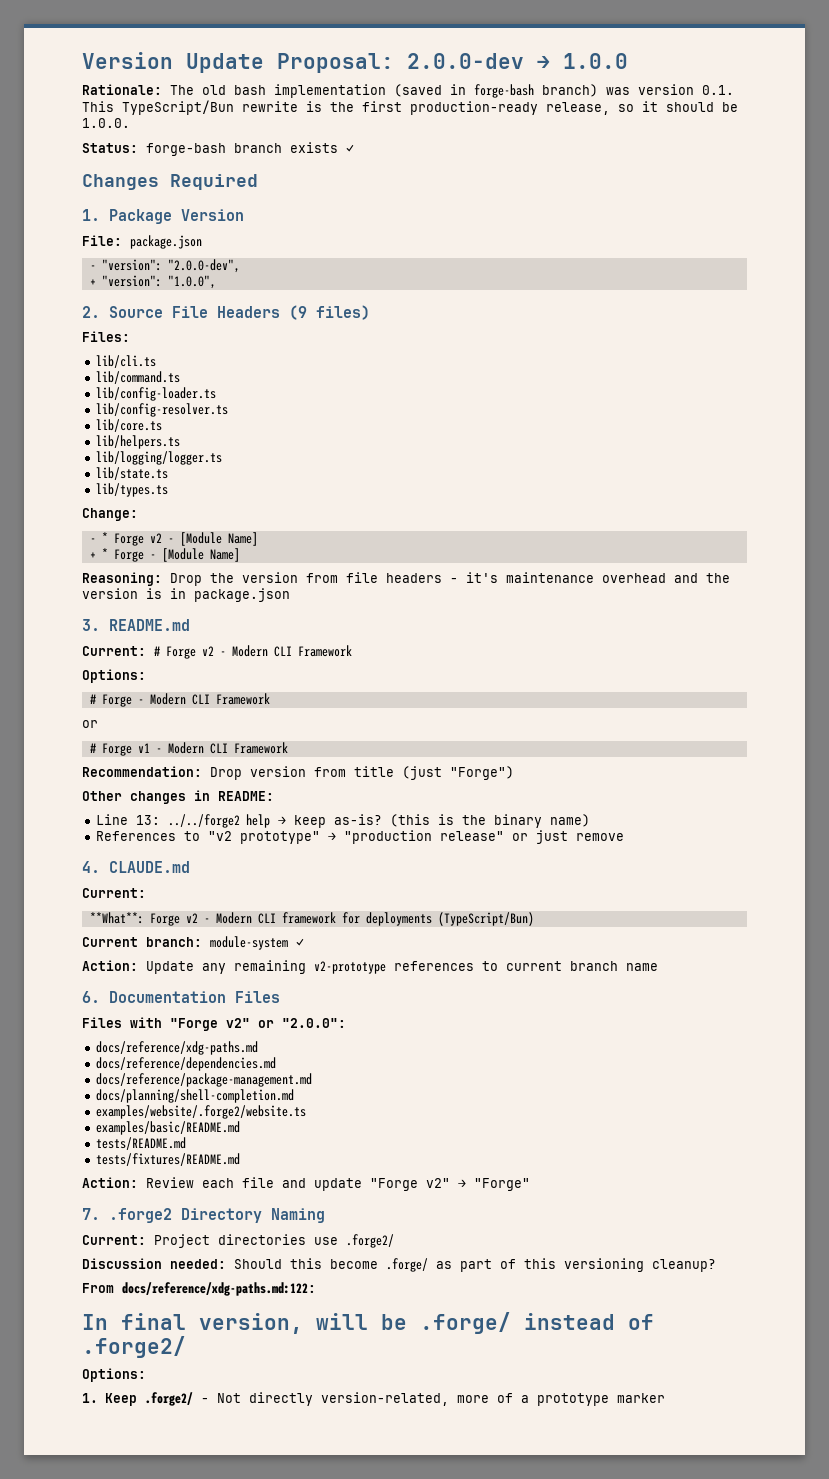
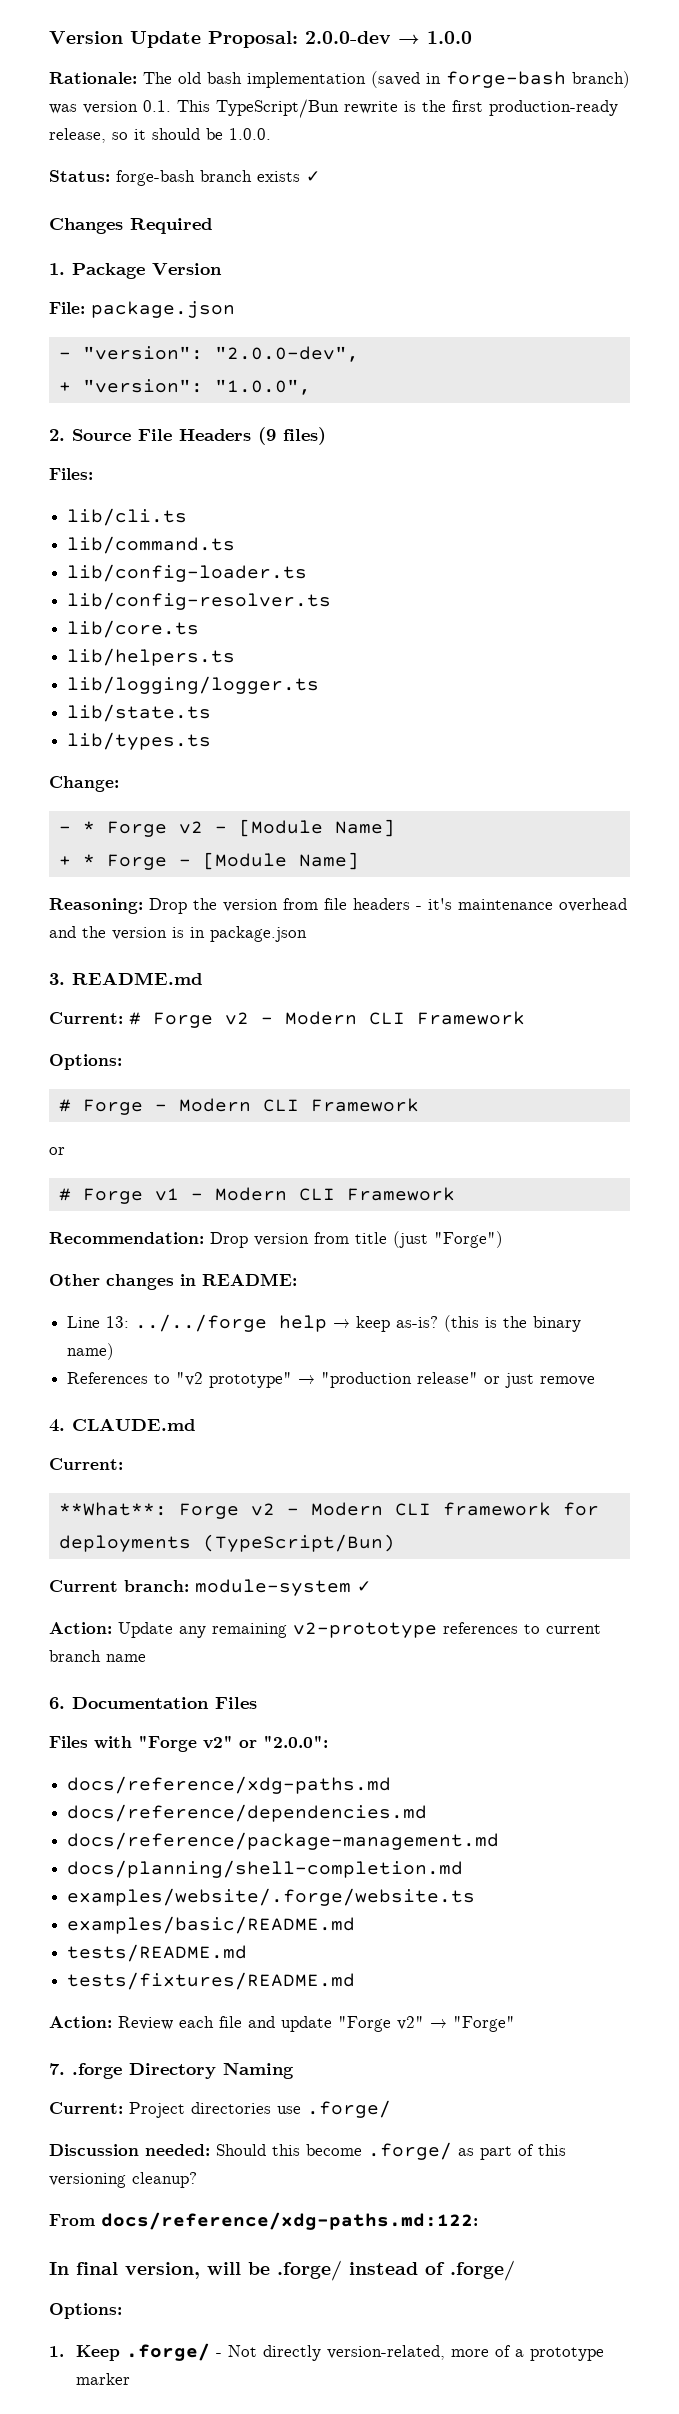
[168,814,241,828] ../../forge2 -> [135,1314,268,1332] ../../forge
[96,1105,307,1119] examples/website/.forge2/website.ts -> [67,1888,476,1906] examples/website/.forge/website.ts
[109,1208,172,1223] .forge2 -> [72,2063,122,2079] .forge
[346,1234,394,1248] .forge2/ -> [307,2100,391,2118] .forge/
[82,1336,186,1358] .forge2/ -> [450,2260,515,2281] .forge/
[144,1392,193,1406] .forge2/ -> [126,2343,211,2361] .forge/

